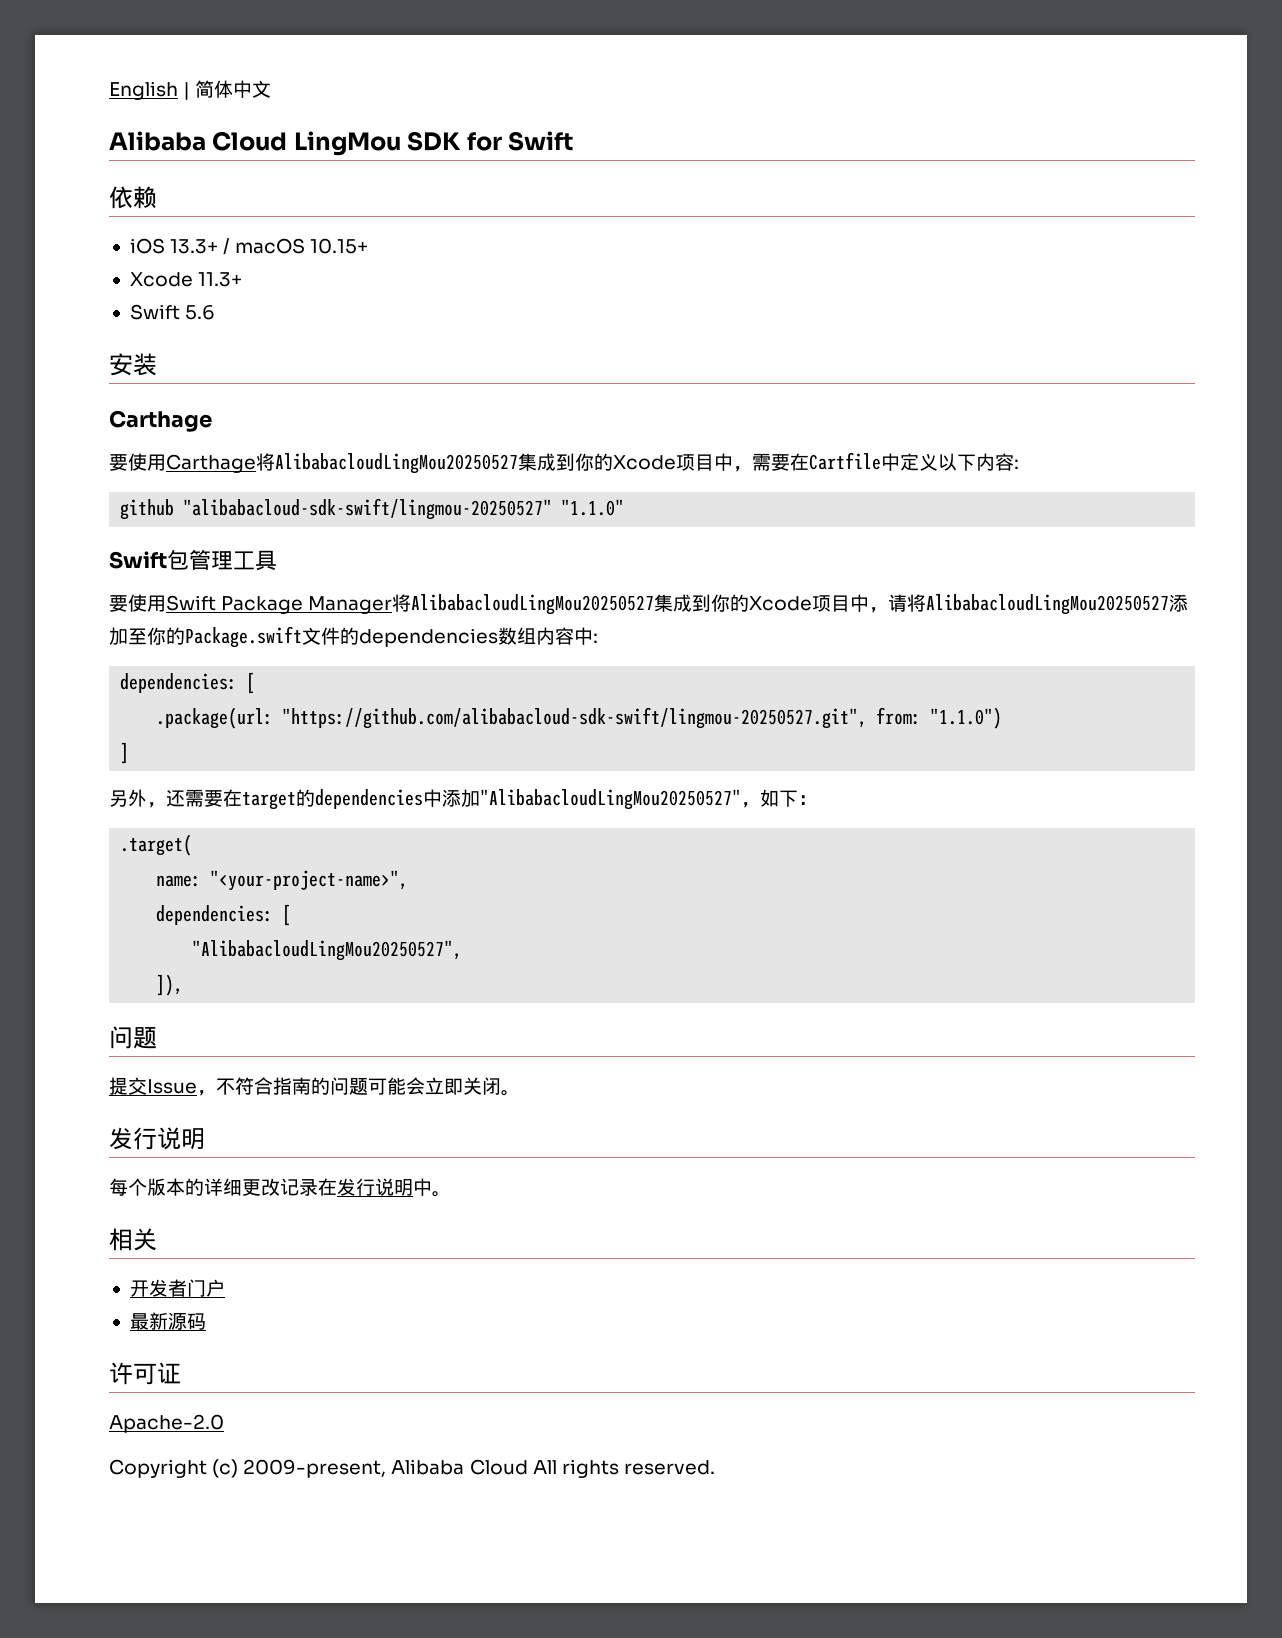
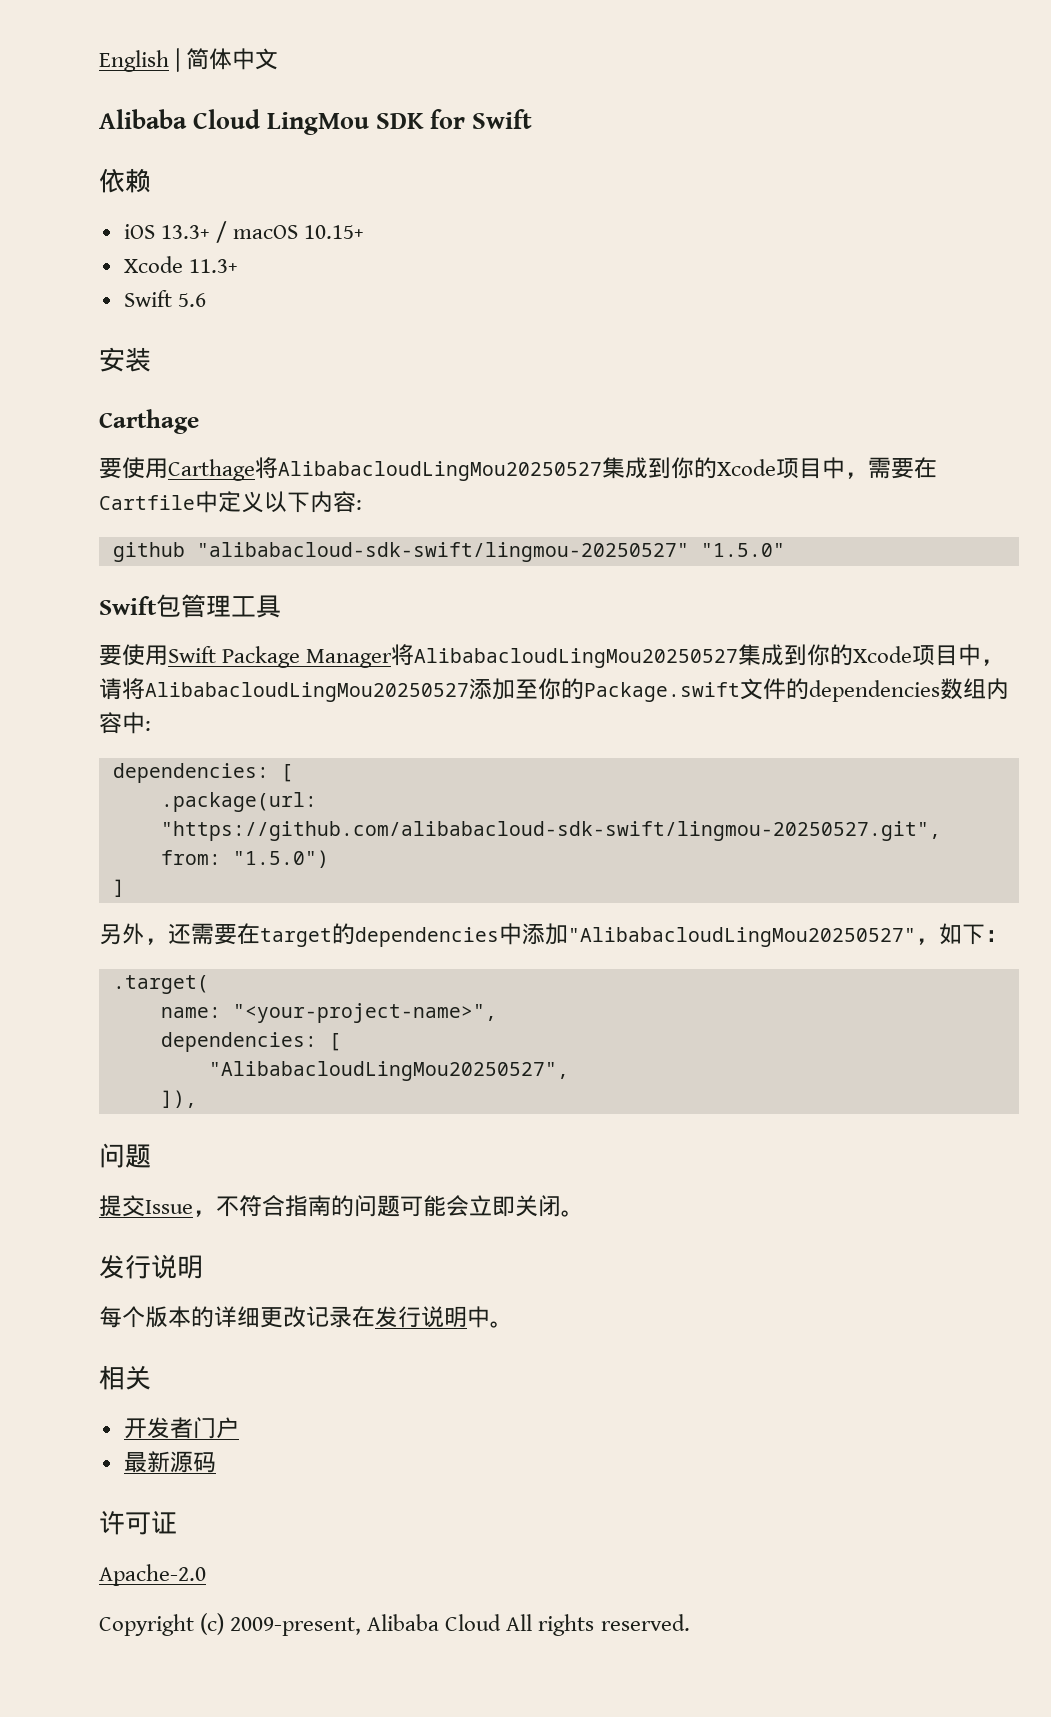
[561,499,625,516] "1.1.0" -> [700,543,785,557] "1.5.0"
[930,707,1003,729] "1.1.0") -> [232,850,329,868] "1.5.0")

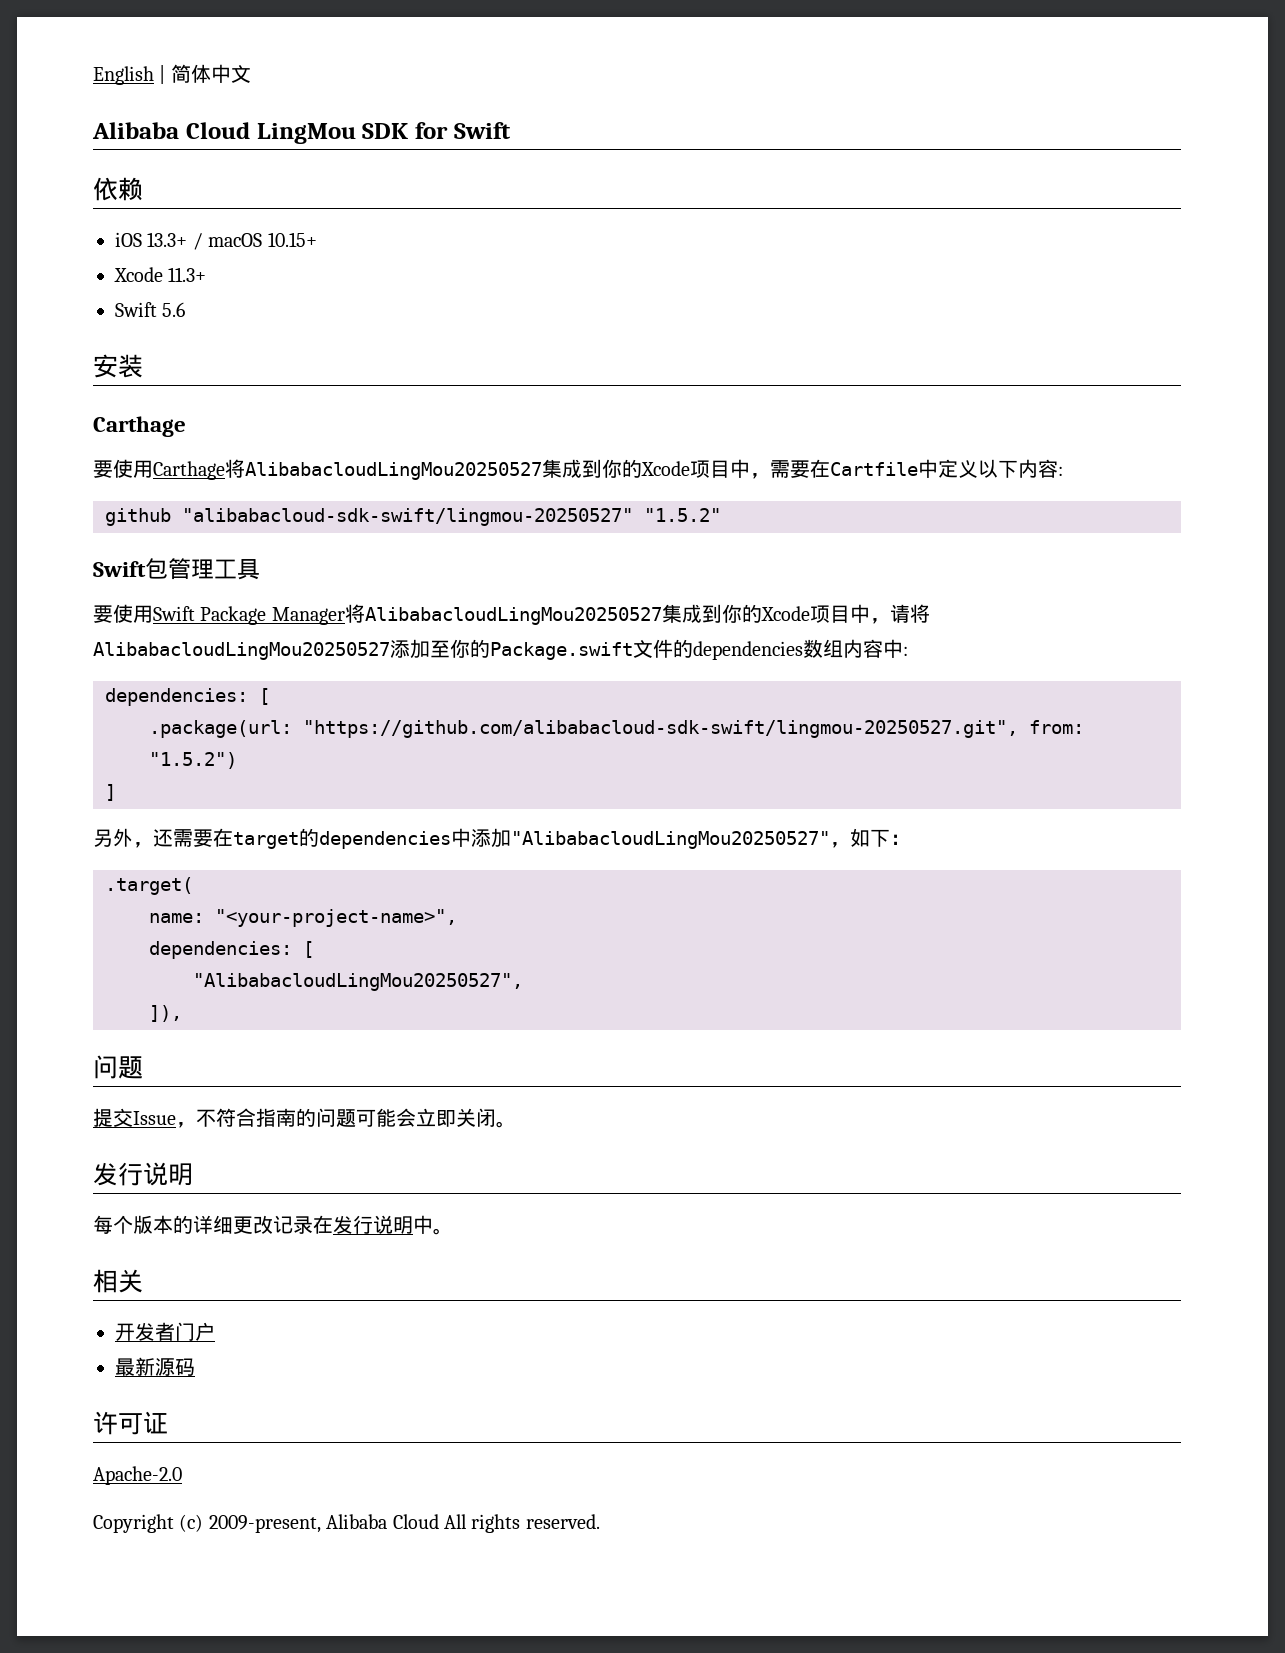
[700,543,785,557] "1.5.0" -> [644,508,721,522] "1.5.2"
[232,850,329,868] "1.5.0") -> [149,752,237,769] "1.5.2")

